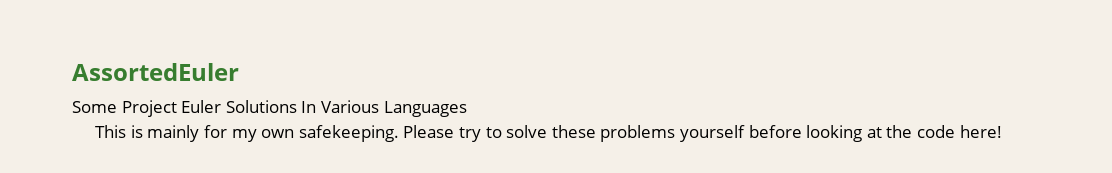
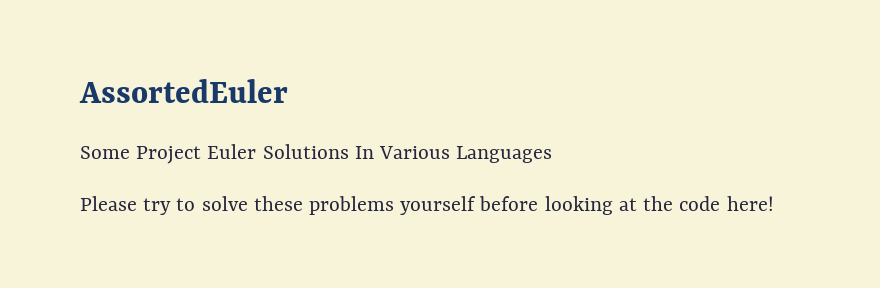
[95,125,399,142] This is mainly for my own safekeeping. -> (553, 154) none

